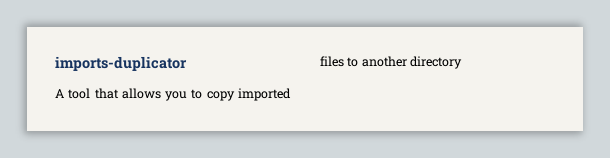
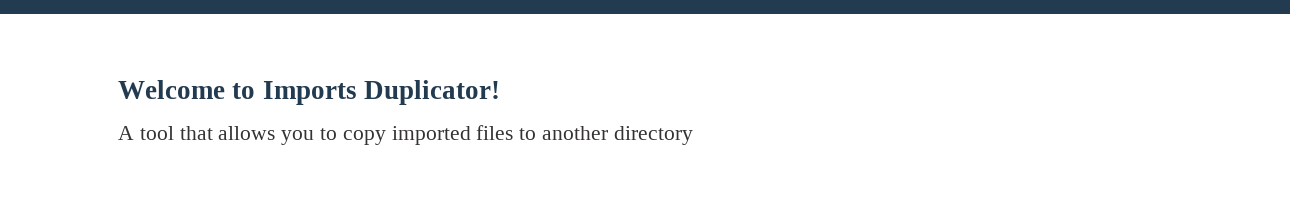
[55,56,187,71] imports-duplicator -> [118,80,500,105] Welcome to Imports Duplicator!

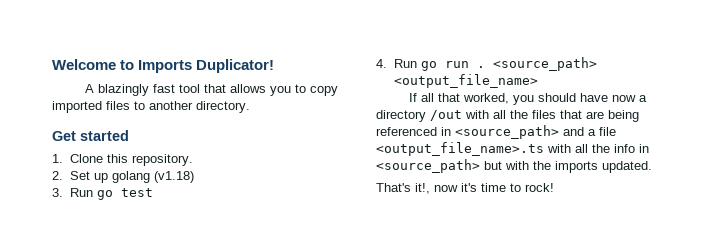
(134, 133) none -> [98,84,176,96] blazingly fast
[613,126,693,145] directory -> [196,101,250,113] [52,130,129,141] [52,154,193,166] [52,171,194,183] [52,188,153,200] [376,57,597,71] [393,74,538,88] [409,93,648,105] [376,110,639,122] [376,125,616,139] [376,142,649,156] [376,159,652,173] [376,183,554,194] directory. // Get started // 1. Clone this repository. // 2. Set up golang (v1.18) // 3. Run go test // 4. Run go run . <source_path> <output_file_name> // If all that worked, you should have now a directory /out with all the files that are being referenced in <source_path> and a file <output_file_name>.ts with all the info in <source_path> but with the imports updated. // That's it!, now it's time to rock!

